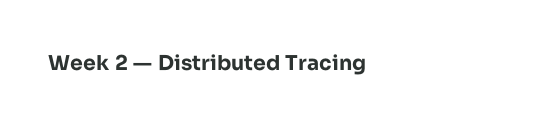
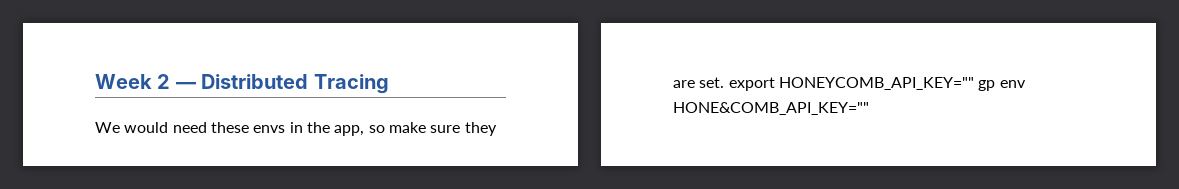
(367, 64) none -> [95,122,497,136] [673,77,1026,91] [673,102,869,115] // We would need these envs in the app, so make sure they are set. export HONEYCOMB_API_KEY="" gp env HONE&COMB_API_KEY=""

